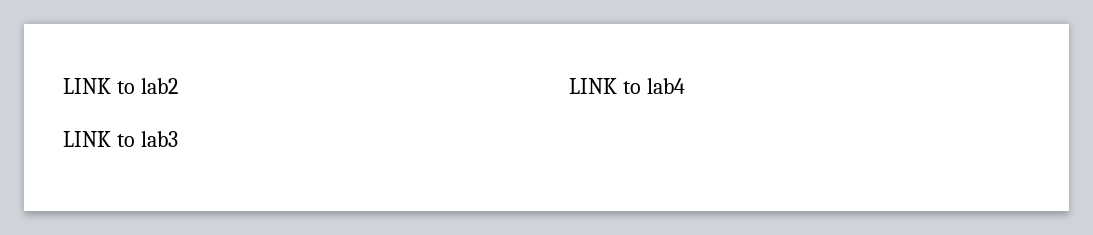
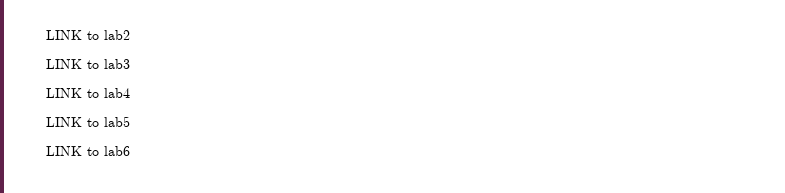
(685, 86) none -> [46,116,130,127] [46,146,130,156] // LINK to lab5 // LINK to lab6

